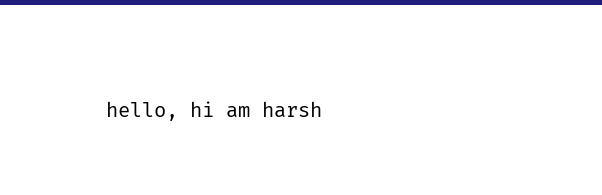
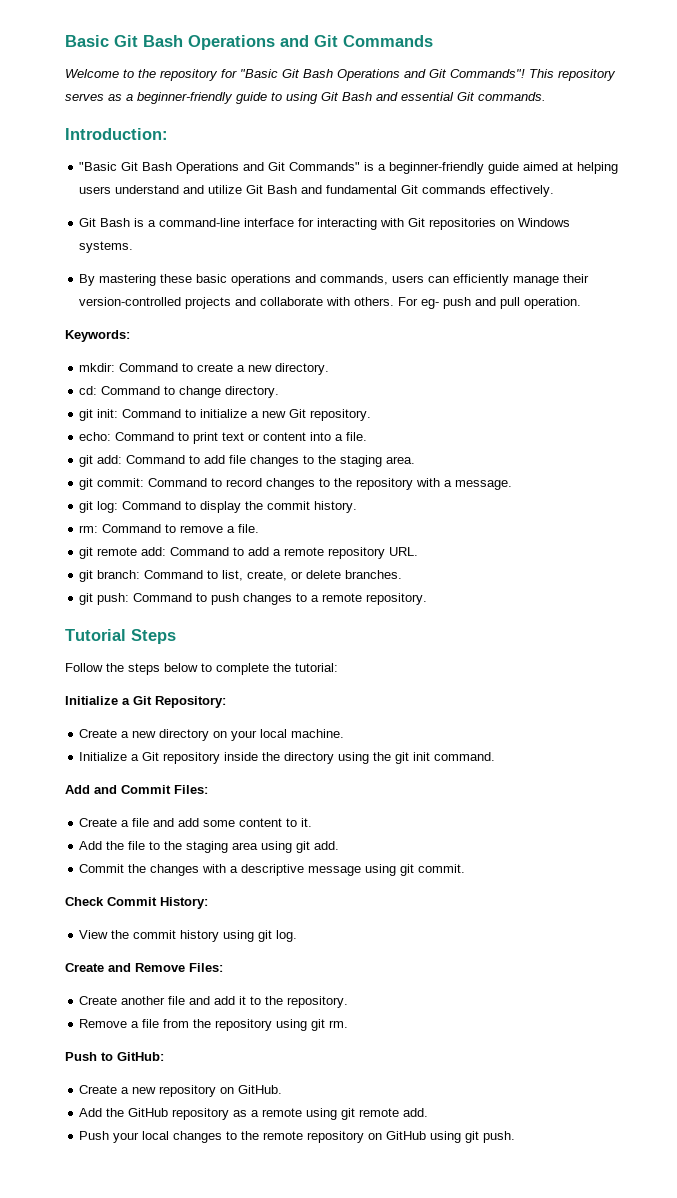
[106,101,322,121] hello, hi am harsh -> [65,35,433,50] [65,69,616,81] [65,92,546,104] [65,128,168,140] [79,162,619,174] [79,185,555,197] [79,218,571,230] [79,241,134,253] [79,274,590,286] [79,297,582,309] [65,330,130,342] [79,363,330,375] [79,386,280,398] [79,409,372,421] [79,432,368,444] [79,455,416,467] [79,478,513,490] [79,501,358,513] [79,524,260,533] [79,547,419,559] [79,570,403,582] [79,593,428,605] [65,629,176,644] [65,663,338,675] [65,696,226,708] [79,729,345,741] [79,752,496,764] [65,785,208,794] [79,818,313,827] [79,841,340,853] [79,864,466,876] [65,897,208,909] [79,930,298,942] [65,963,223,972] [79,996,349,1008] [79,1019,349,1031] [65,1052,164,1061] [79,1085,283,1097] [79,1108,429,1120] [79,1131,516,1143] Basic Git Bash Operations and Git Commands // Welcome to the repository for "Basic Git Bash Operations and Git Commands"! This repository serves as a beginner-friendly guide to using Git Bash and essential Git commands. // Introduction: // "Basic Git Bash Operations and Git Commands" is a beginner-friendly guide aimed at helping users understand and utilize Git Bash and fundamental Git commands effectively. // Git Bash is a command-line interface for interacting with Git repositories on Windows systems. // By mastering these basic operations and commands, users can efficiently manage their version-controlled projects and collaborate with others. For eg- push and pull operation. // Keywords: // mkdir: Command to create a new directory. // cd: Command to change directory. // git init: Command to initialize a new Git repository. // echo: Command to print text or content into a file. // git add: Command to add file changes to the staging area. // git commit: Command to record changes to the repository with a message. // git log: Command to display the commit history. // rm: Command to remove a file. // git remote add: Command to add a remote repository URL. // git branch: Command to list, create, or delete branches. // git push: Command to push changes to a remote repository. // Tutorial Steps // Follow the steps below to complete the tutorial: // Initialize a Git Repository: // Create a new directory on your local machine. // Initialize a Git repository inside the directory using the git init command. // Add and Commit Files: // Create a file and add some content to it. // Add the file to the staging area using git add. // Commit the changes with a descriptive message using git commit. // Check Commit History: // View the commit history using git log. // Create and Remove Files: // Create another file and add it to the repository. // Remove a file from the repository using git rm. // Push to GitHub: // Create a new repository on GitHub. // Add the GitHub repository as a remote using git remote add. // Push your local changes to the remote repository on GitHub using git push.

